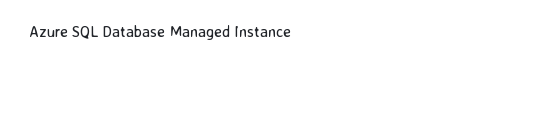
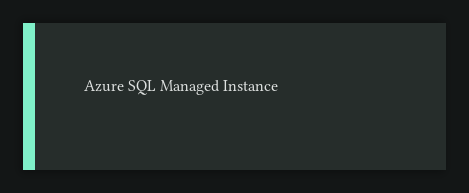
[102,25,166,37] Database -> (157, 87) none

